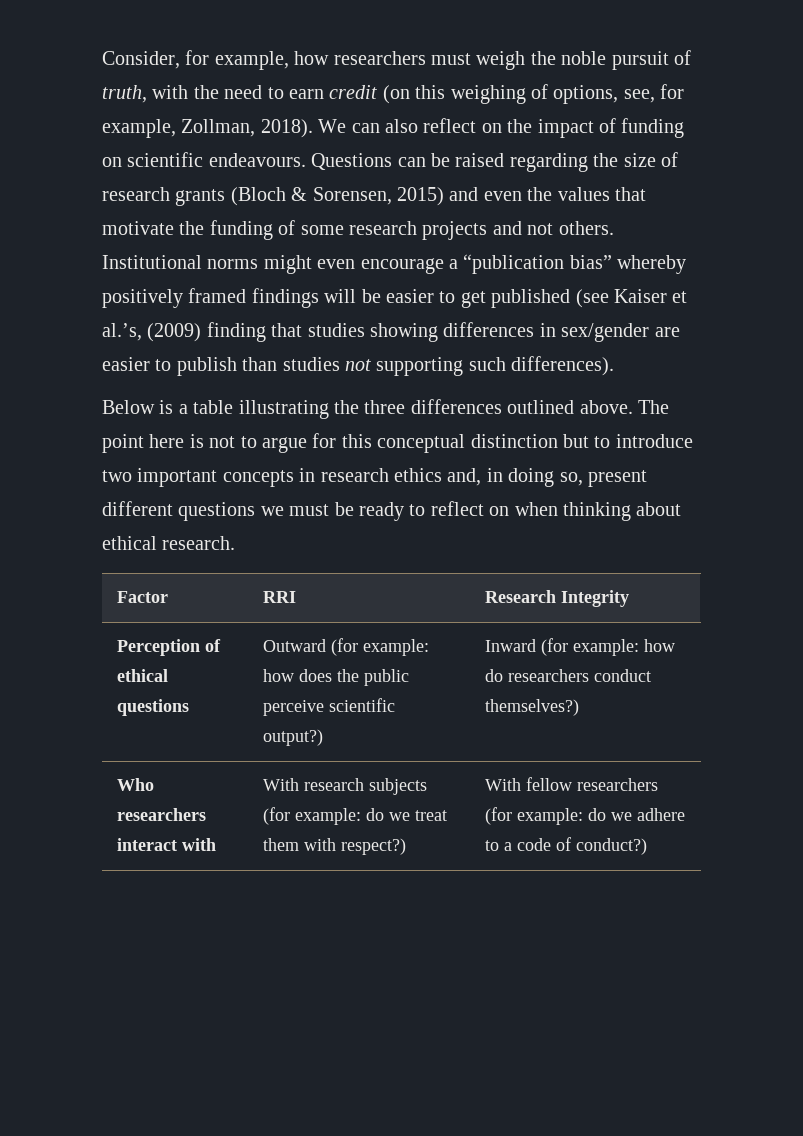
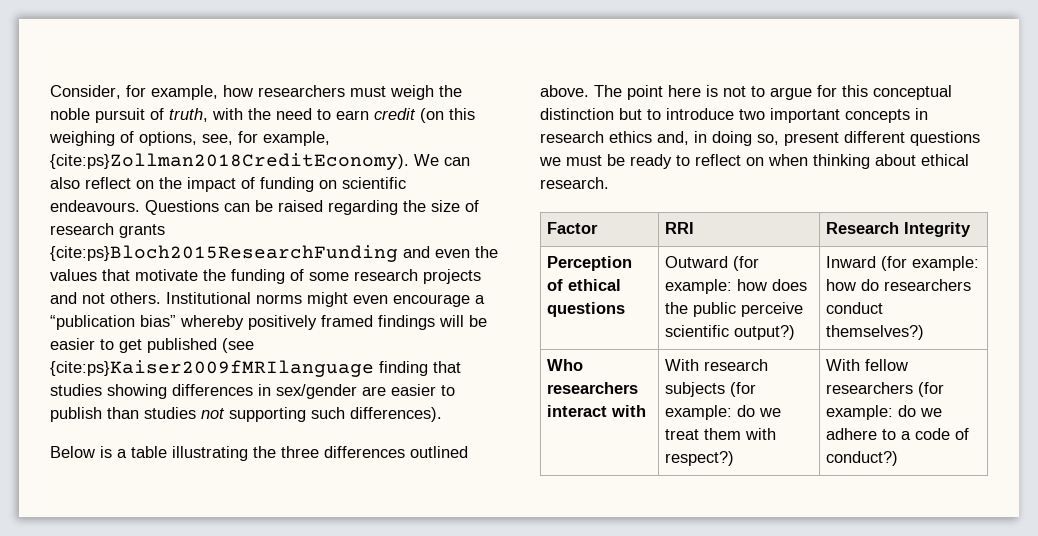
[181,119,313,138] Zollman, 2018). -> [50,153,409,170] {cite:ps}Zollman2018CreditEconomy).
[230,187,444,206] (Bloch & Sorensen, 2015) -> [50,245,398,262] {cite:ps}Bloch2015ResearchFunding
[613,289,688,303] [102,323,202,342] Kaiser et al.’s, (2009) -> [50,360,374,377] {cite:ps}Kaiser2009fMRIlanguage

